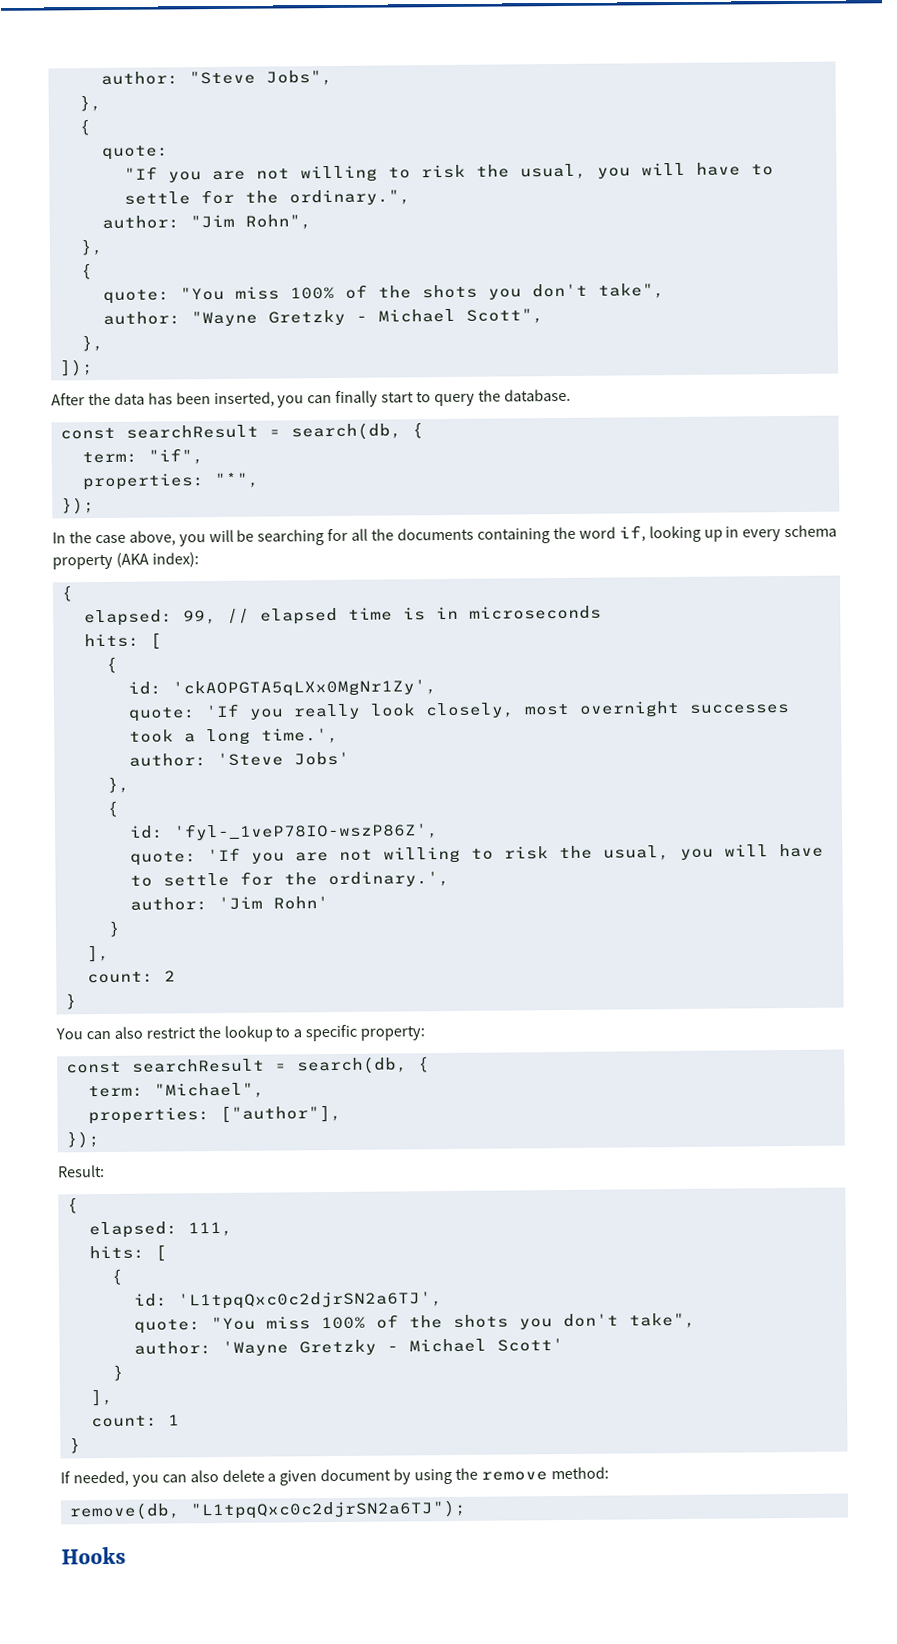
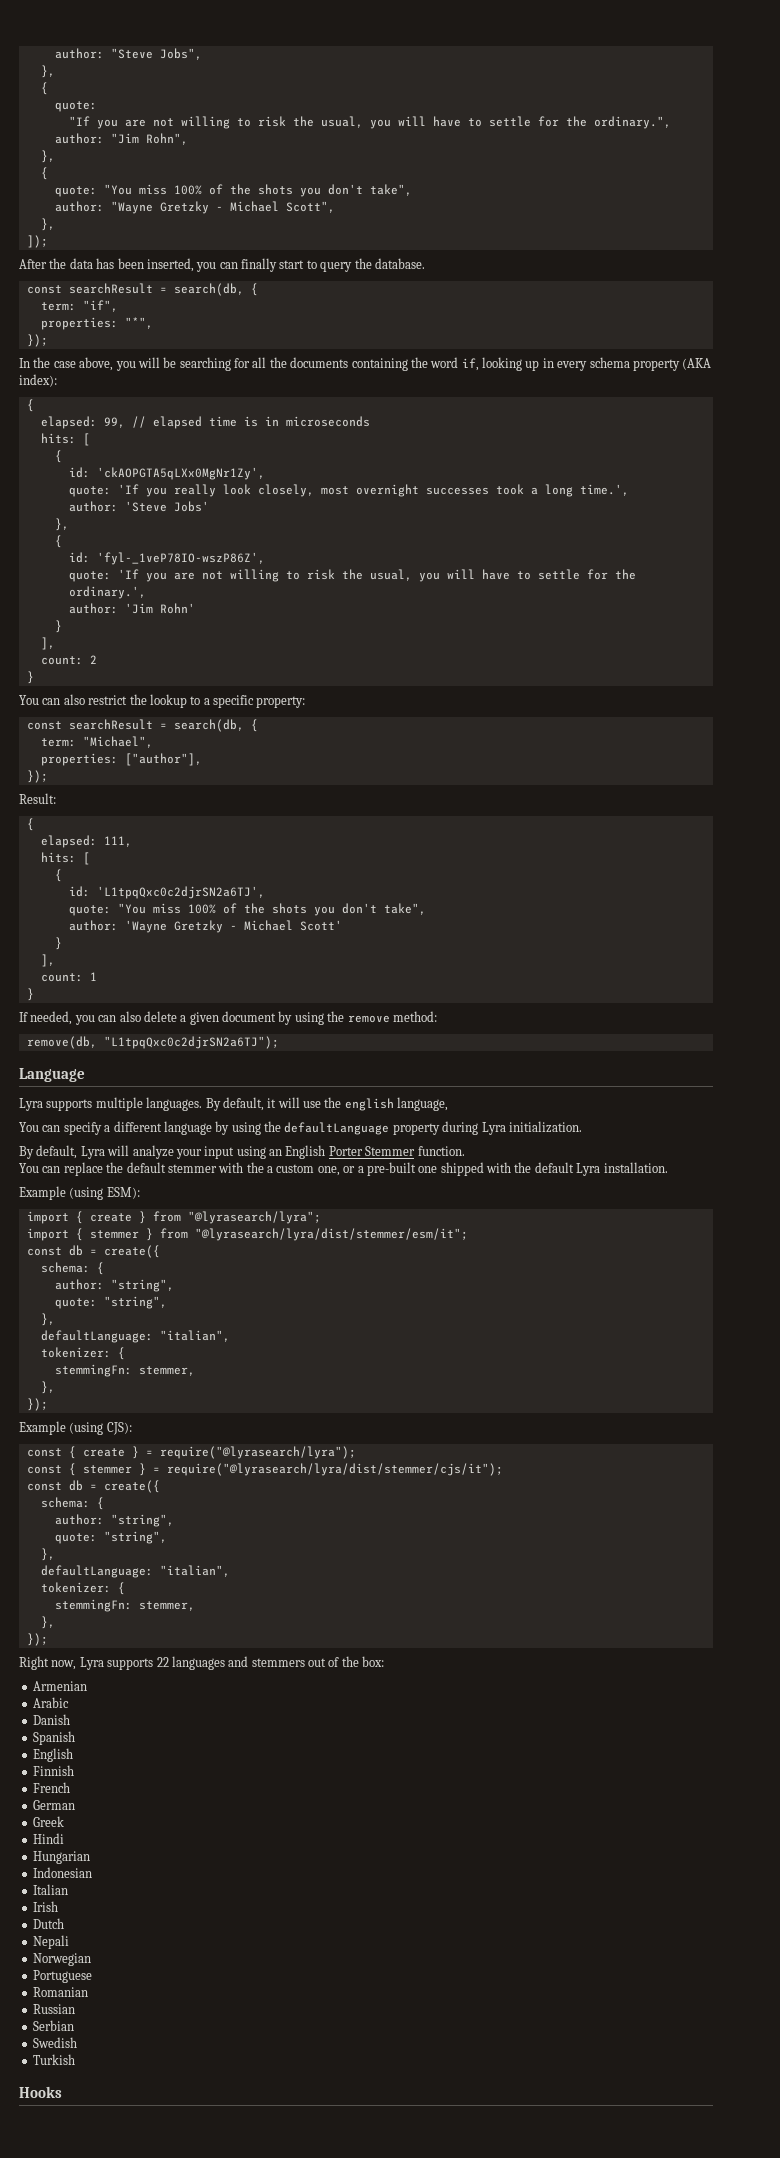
(467, 1509) none -> [19,1068,85,1082] [19,1097,449,1111] [19,1121,582,1135] [19,1145,465,1159] [19,1162,668,1176] [19,1186,140,1200] [26,1211,321,1224] [26,1228,468,1241] [26,1245,160,1258] [40,1262,104,1275] [54,1279,174,1292] [54,1296,167,1309] [40,1313,55,1326] [40,1330,230,1343] [40,1347,125,1360] [54,1364,195,1377] [40,1381,55,1394] [26,1398,48,1411] [19,1421,132,1435] [26,1446,356,1459] [26,1463,503,1476] [26,1480,160,1493] [40,1497,104,1510] [54,1514,174,1527] [54,1531,167,1544] [40,1548,55,1561] [40,1565,230,1578] [40,1582,125,1595] [54,1599,195,1612] [40,1616,55,1629] [26,1633,48,1646] [19,1656,385,1670] [32,1681,87,1691] [32,1697,69,1708] [32,1714,70,1725] [32,1731,75,1745] [32,1748,73,1762] [32,1765,74,1776] [32,1782,70,1793] [32,1800,75,1810] [32,1816,64,1827] [32,1833,64,1844] [32,1851,90,1864] [32,1867,92,1878] [32,1884,68,1895] [32,1901,58,1912] [32,1918,64,1929] [32,1935,69,1949] [32,1953,91,1966] [32,1970,92,1983] [32,1987,88,1997] [32,2004,75,2014] [32,2020,74,2031] [32,2037,77,2048] [32,2054,75,2065] // Language // Lyra supports multiple languages. By default, it will use the english language, // You can specify a different language by using the defaultLanguage property during Lyra initialization. // By default, Lyra will analyze your input using an English Porter Stemmer function. // You can replace the default stemmer with the a custom one, or a pre-built one shipped with the default Lyra installation. // Example (using ESM): // import { create } from "@lyrasearch/lyra"; // import { stemmer } from "@lyrasearch/lyra/dist/stemmer/esm/it"; // const db = create({ // schema: { // author: "string", // quote: "string", // }, // defaultLanguage: "italian", // tokenizer: { // stemmingFn: stemmer, // }, // }); // Example (using CJS): // const { create } = require("@lyrasearch/lyra"); // const { stemmer } = require("@lyrasearch/lyra/dist/stemmer/cjs/it"); // const db = create({ // schema: { // author: "string", // quote: "string", // }, // defaultLanguage: "italian", // tokenizer: { // stemmingFn: stemmer, // }, // }); // Right now, Lyra supports 22 languages and stemmers out of the box: // Armenian // Arabic // Danish // Spanish // English // Finnish // French // German // Greek // Hindi // Hungarian // Indonesian // Italian // Irish // Dutch // Nepali // Norwegian // Portuguese // Romanian // Russian // Serbian // Swedish // Turkish

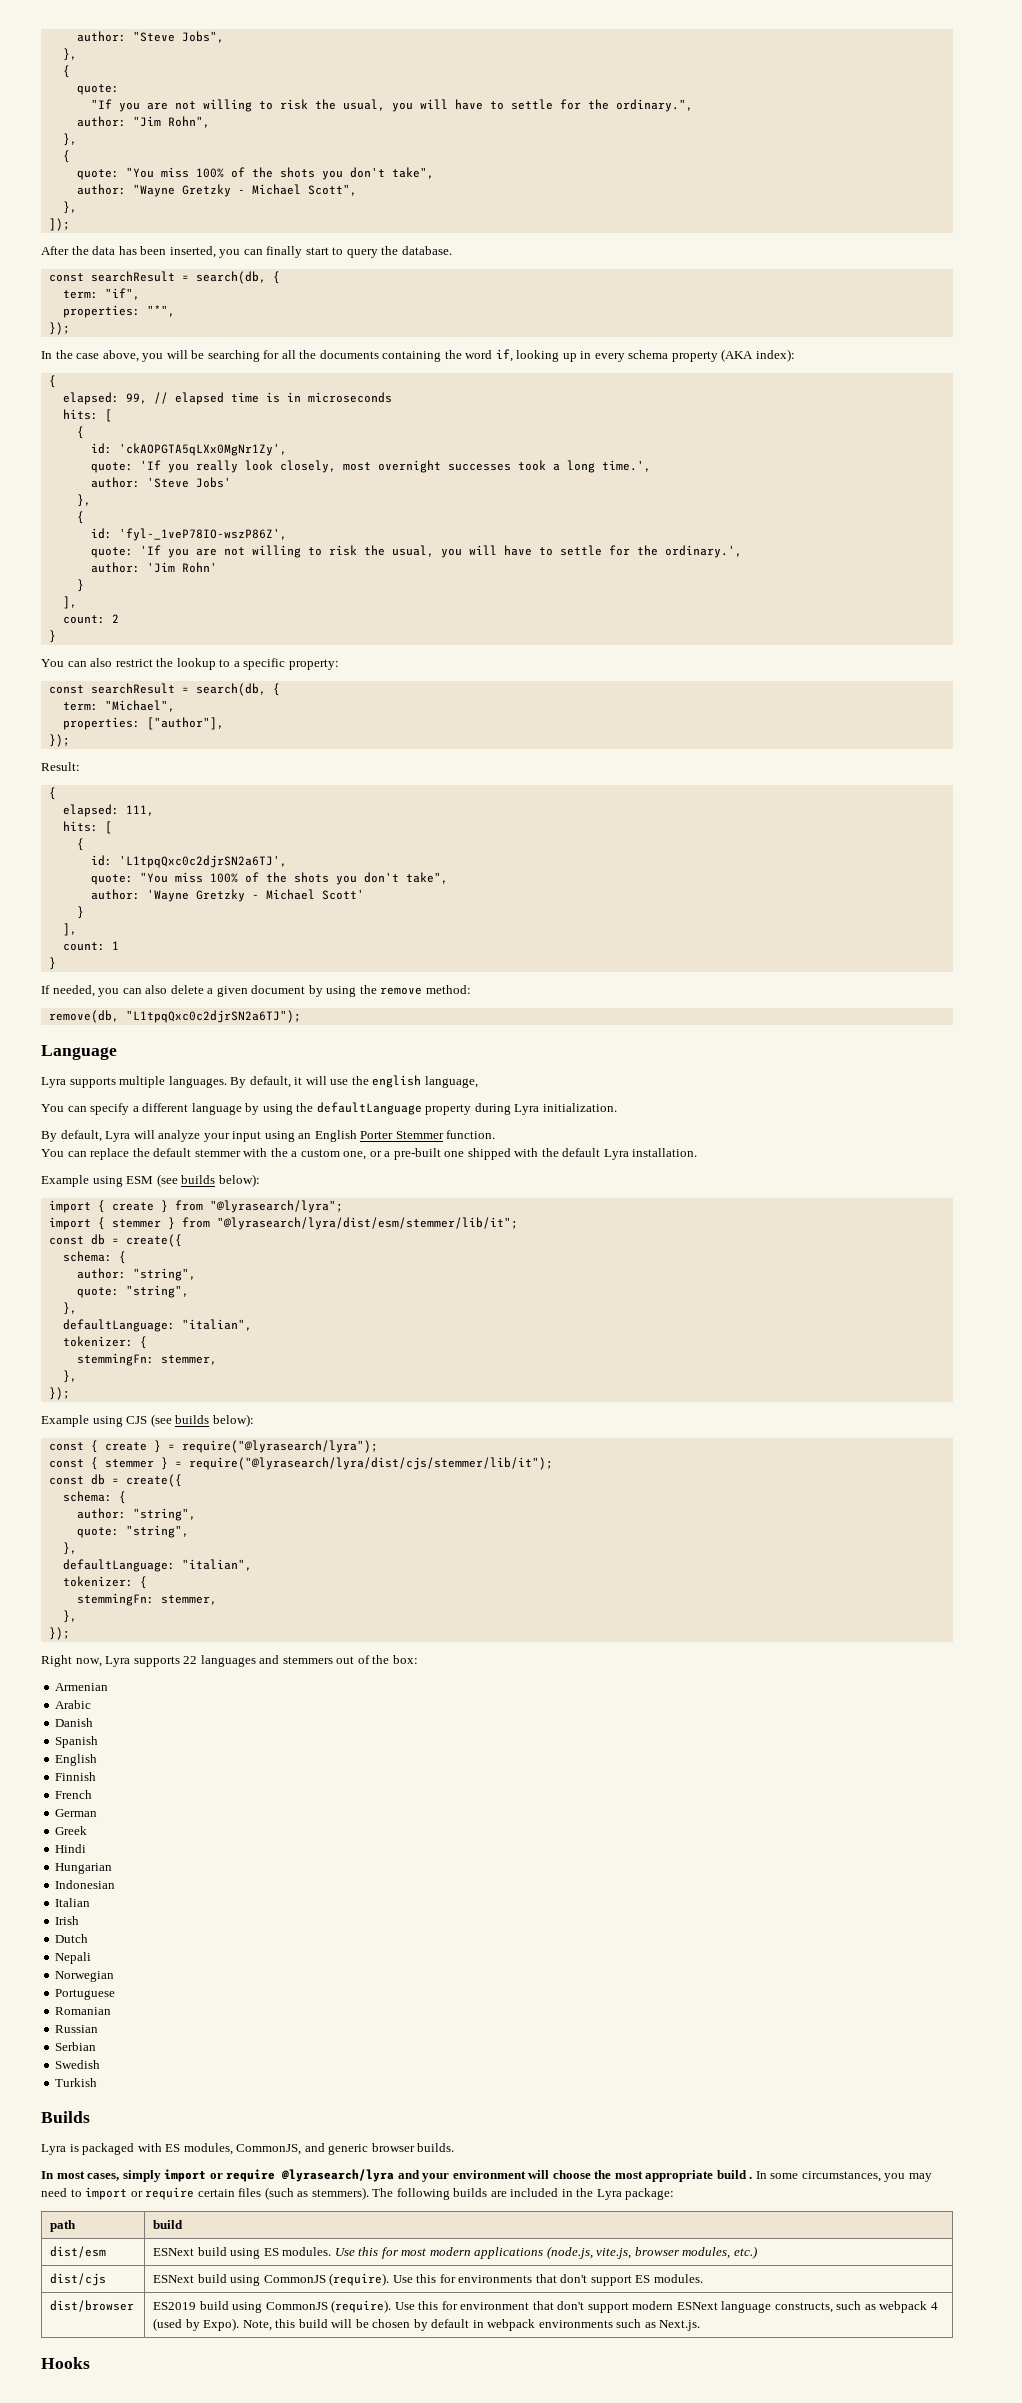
[69,1187,140,1200] (using ESM): -> [92,1174,260,1187] using ESM (see builds below):
[194,1228,468,1241] "@lyrasearch/lyra/dist/stemmer/esm/it"; -> [216,1217,518,1230] "@lyrasearch/lyra/dist/esm/stemmer/lib/it";
[69,1422,132,1435] (using CJS): -> [92,1414,254,1427] using CJS (see builds below):
[166,1463,503,1476] require("@lyrasearch/lyra/dist/stemmer/cjs/it"); -> [188,1457,553,1470] require("@lyrasearch/lyra/dist/cjs/stemmer/lib/it");
(75, 2059) none -> [41,2111,90,2123] [41,2143,455,2155] [41,2169,932,2182] [41,2187,675,2200] [50,2220,77,2232] [153,2220,184,2229] [50,2246,107,2258] [153,2246,757,2259] [50,2273,107,2286] [153,2273,703,2286] [50,2300,135,2312] [153,2300,938,2313] [153,2318,701,2331] // Builds // Lyra is packaged with ES modules, CommonJS, and generic browser builds. // In most cases, simply import or require @lyrasearch/lyra and your environment will choose the most appropriate build . In some circumstances, you may need to import or require certain files (such as stemmers). The following builds are included in the Lyra package: // path | build // dist/esm | ESNext build using ES modules. Use this for most modern applications (node.js, vite.js, browser modules, etc.) // dist/cjs | ESNext build using CommonJS (require). Use this for environments that don't support ES modules. // dist/browser | ES2019 build using CommonJS (require). Use this for environment that don't support modern ESNext language constructs, such as webpack 4 (used by Expo). Note, this build will be chosen by default in webpack environments such as Next.js.

